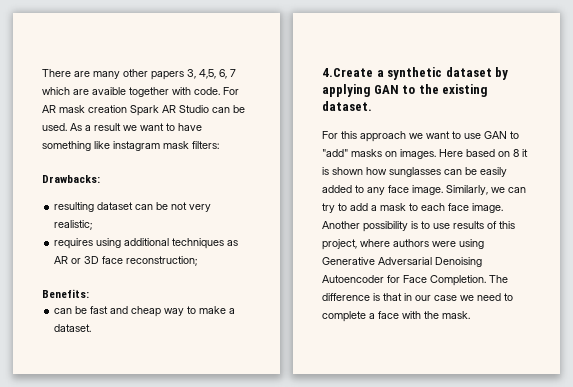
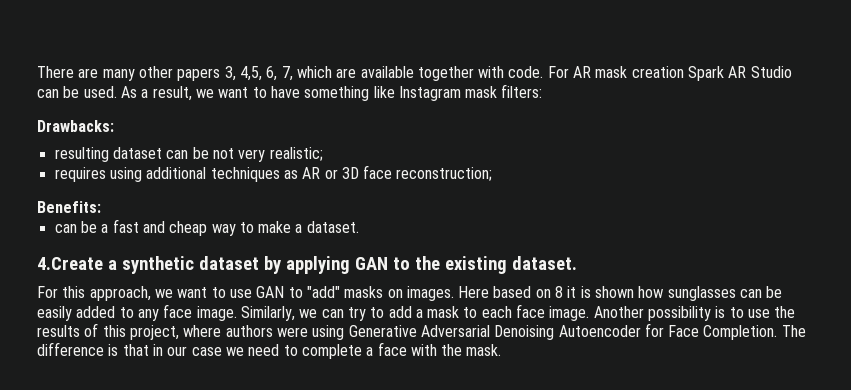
[230,69,236,77] 7 -> [281,66,293,81] 7,
[92,87,126,95] avaible -> [360,66,414,78] available
[94,123,121,131] result -> [152,86,192,101] result,
[113,141,160,151] instagram -> [398,86,461,101] Instagram
(88, 310) none -> [101,224,109,233] a
[360,131,406,142] approach -> [89,286,151,301] approach,
(450, 226) none -> [774,306,796,318] the

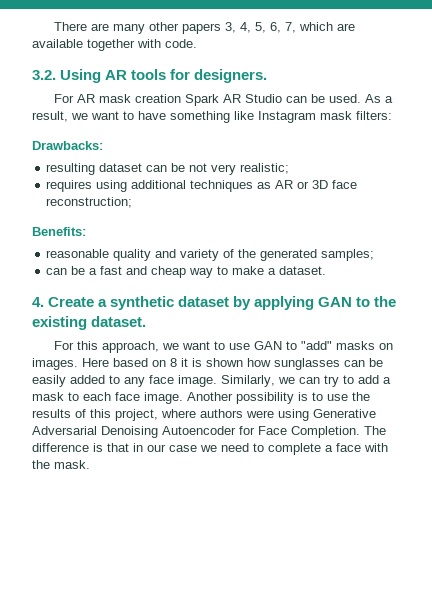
[239,66,262,81] 4,5, -> [239,22,266,33] 4, 5,
(544, 72) none -> [32,69,268,83] // 3.2. Using AR tools for designers. //
(101, 207) none -> [46,249,375,261] // reasonable quality and variety of the generated samples;
[37,257,103,270] 4.Create -> [32,297,95,307] 4. Create

